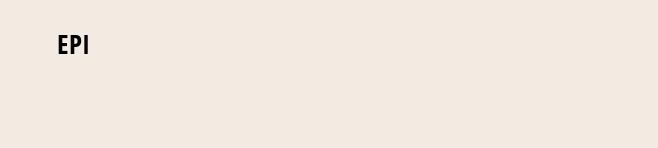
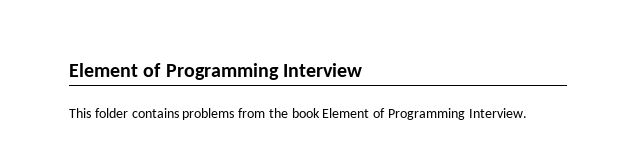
[57,35,90,54] EPI -> [69,63,362,80] [69,108,527,120] Element of Programming Interview // This folder contains problems from the book Element of Programming Interview.

